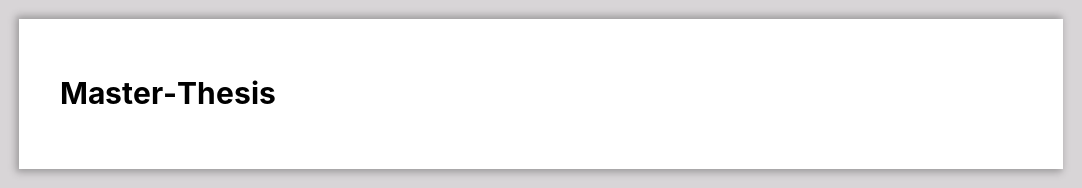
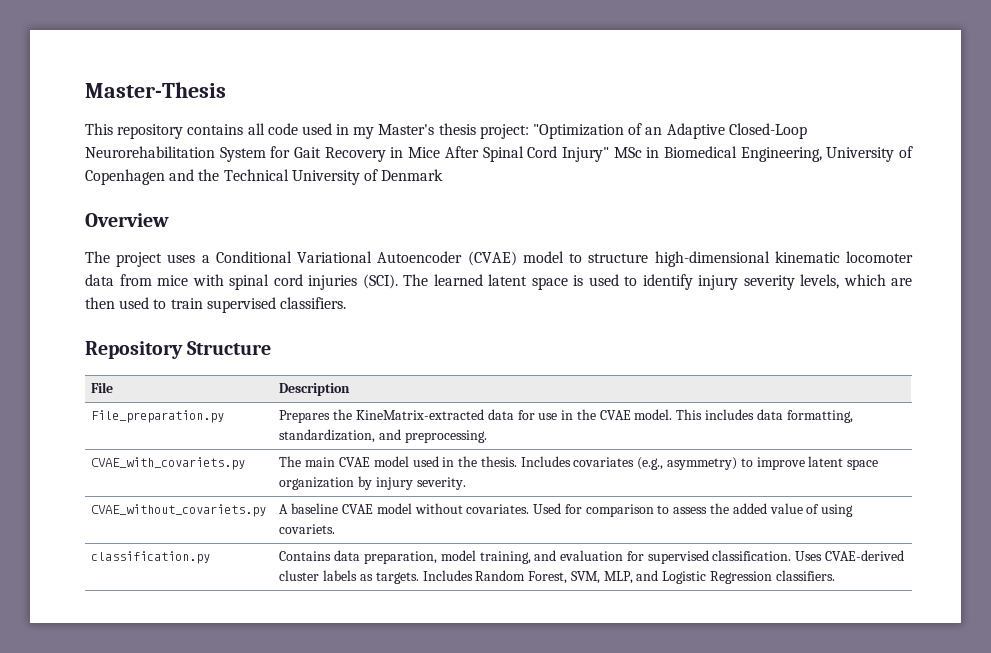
(276, 92) none -> [85,123,807,139] [85,146,913,162] [85,169,444,185] [85,213,169,227] [85,251,914,267] [85,274,912,290] [85,297,346,313] [85,341,272,359] [91,382,114,393] [279,383,351,396] [91,410,225,423] [279,409,853,423] [279,429,487,443] [91,457,246,470] [279,456,879,470] [279,476,466,490] [91,504,267,517] [279,503,854,517] [279,524,336,534] [91,551,211,564] [279,550,905,564] [279,570,835,584] // This repository contains all code used in my Master's thesis project: "Optimization of an Adaptive Closed-Loop Neurorehabilitation System for Gait Recovery in Mice After Spinal Cord Injury" MSc in Biomedical Engineering, University of Copenhagen and the Technical University of Denmark // Overview // The project uses a Conditional Variational Autoencoder (CVAE) model to structure high-dimensional kinematic locomoter data from mice with spinal cord injuries (SCI). The learned latent space is used to identify injury severity levels, which are then used to train supervised classifiers. // Repository Structure // File | Description // File_preparation.py | Prepares the KineMatrix-extracted data for use in the CVAE model. This includes data formatting, standardization, and preprocessing. // CVAE_with_covariets.py | The main CVAE model used in the thesis. Includes covariates (e.g., asymmetry) to improve latent space organization by injury severity. // CVAE_without_covariets.py | A baseline CVAE model without covariates. Used for comparison to assess the added value of using covariets. // classification.py | Contains data preparation, model training, and evaluation for supervised classification. Uses CVAE-derived cluster labels as targets. Includes Random Forest, SVM, MLP, and Logistic Regression classifiers.

